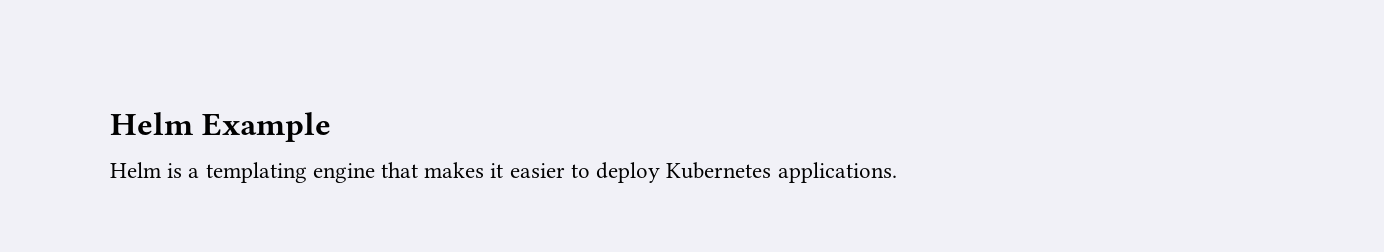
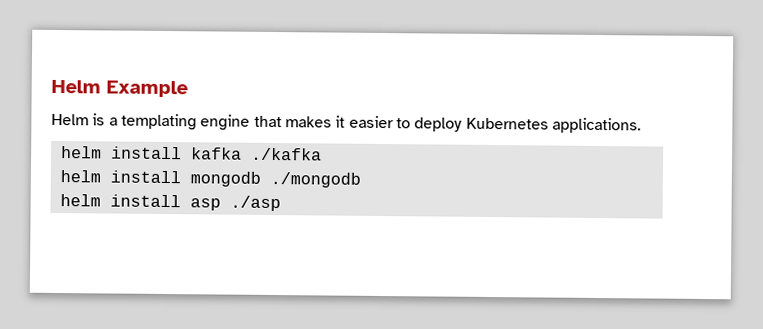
(897, 172) none -> [60,146,322,161] [59,170,361,188] [59,194,281,212] // helm install kafka ./kafka // helm install mongodb ./mongodb // helm install asp ./asp

